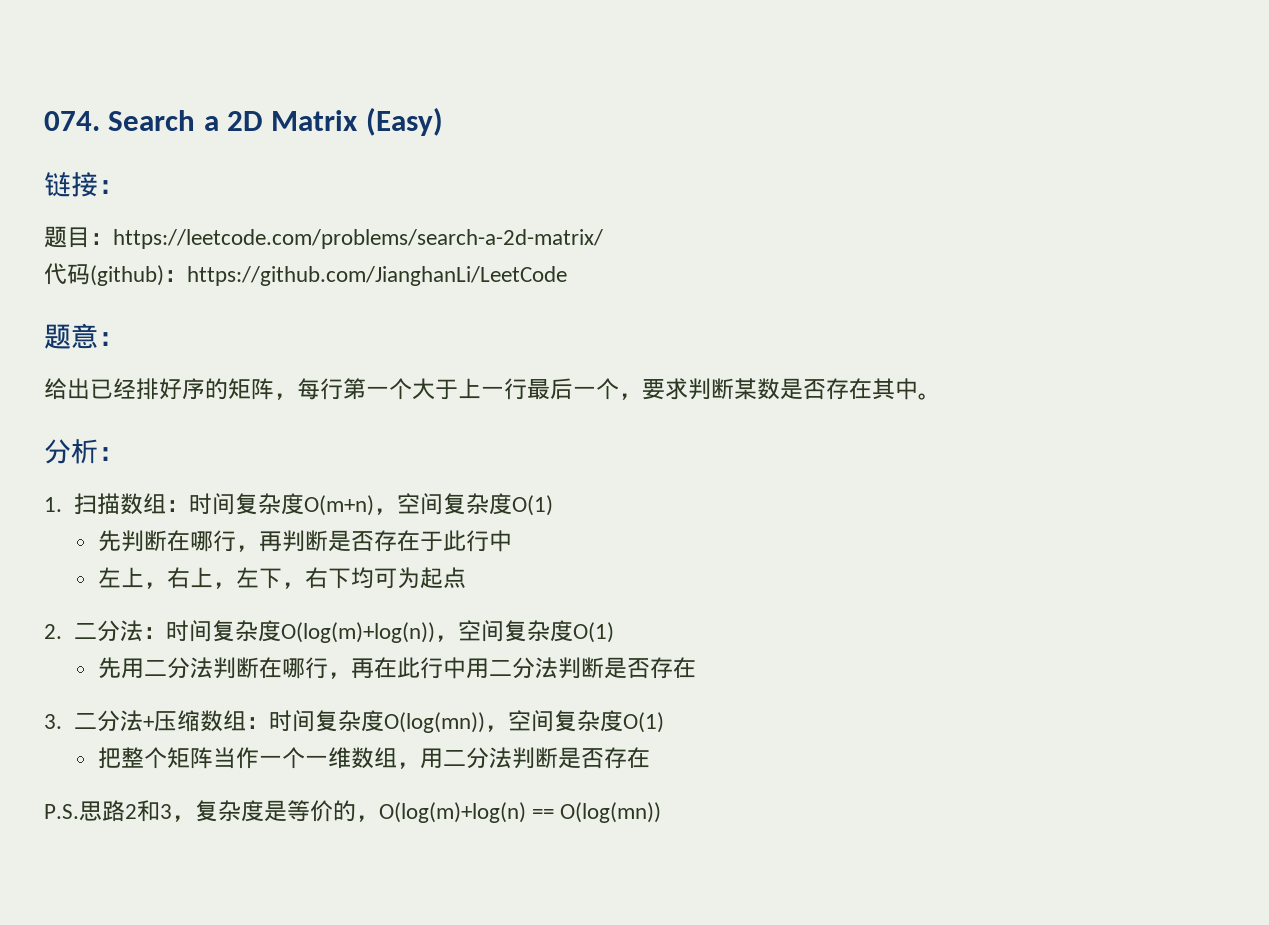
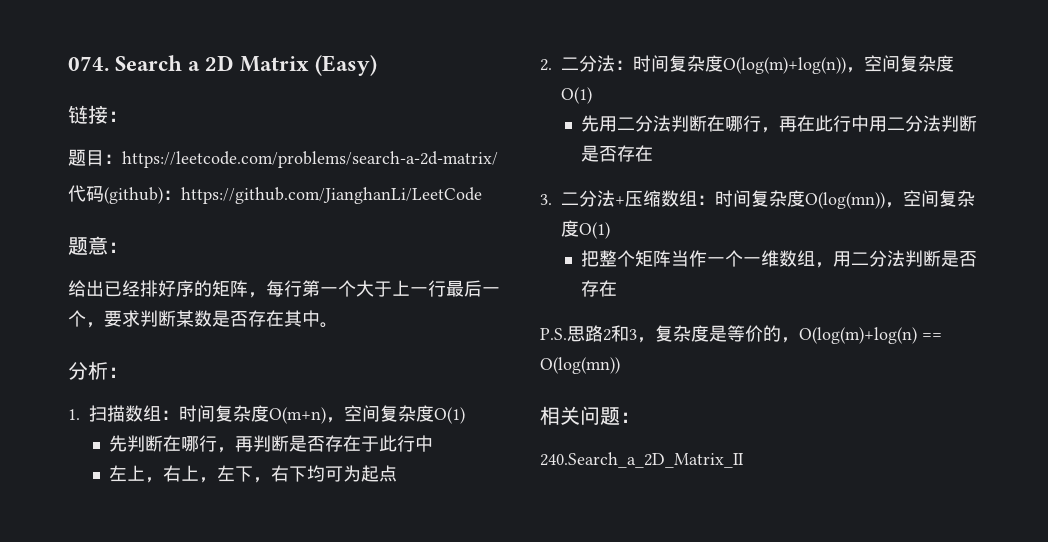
(662, 812) none -> [540,406,640,425] [540,452,744,468] // 相关问题： // 240.Search_a_2D_Matrix_II

